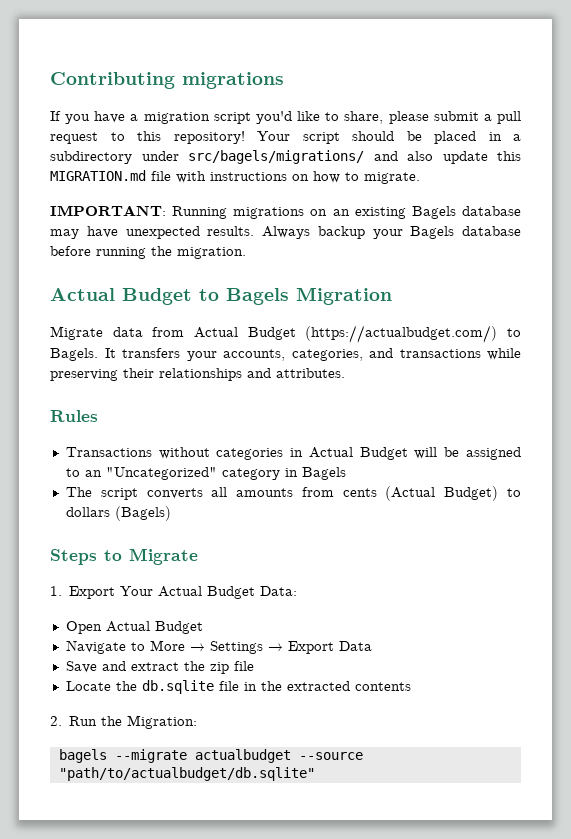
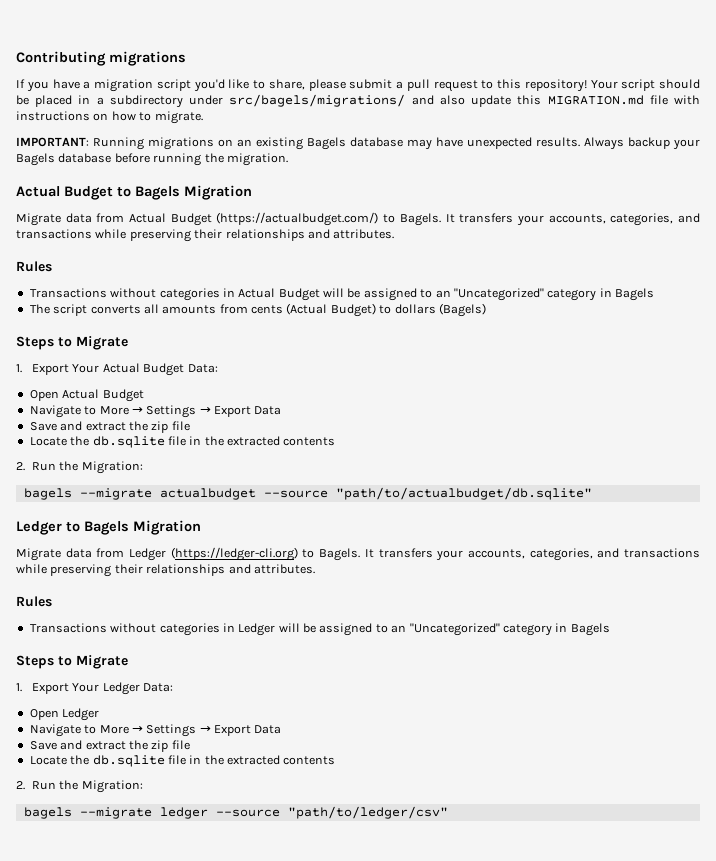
(315, 774) none -> [16,520,201,535] [16,547,700,561] [16,564,315,577] [16,596,52,607] [29,623,610,636] [16,655,128,669] [16,682,174,695] [29,708,100,721] [29,724,282,737] [29,740,190,752] [29,755,336,767] [16,780,143,793] [23,806,448,819] // Ledger to Bagels Migration // Migrate data from Ledger (https://ledger-cli.org) to Bagels. It transfers your accounts, categories, and transactions while preserving their relationships and attributes. // Rules // Transactions without categories in Ledger will be assigned to an "Uncategorized" category in Bagels // Steps to Migrate // 1. Export Your Ledger Data: // Open Ledger // Navigate to More → Settings → Export Data // Save and extract the zip file // Locate the db.sqlite file in the extracted contents // 2. Run the Migration: // bagels --migrate ledger --source "path/to/ledger/csv"

